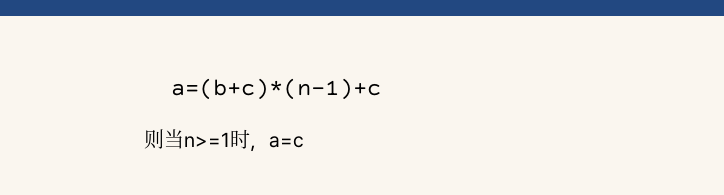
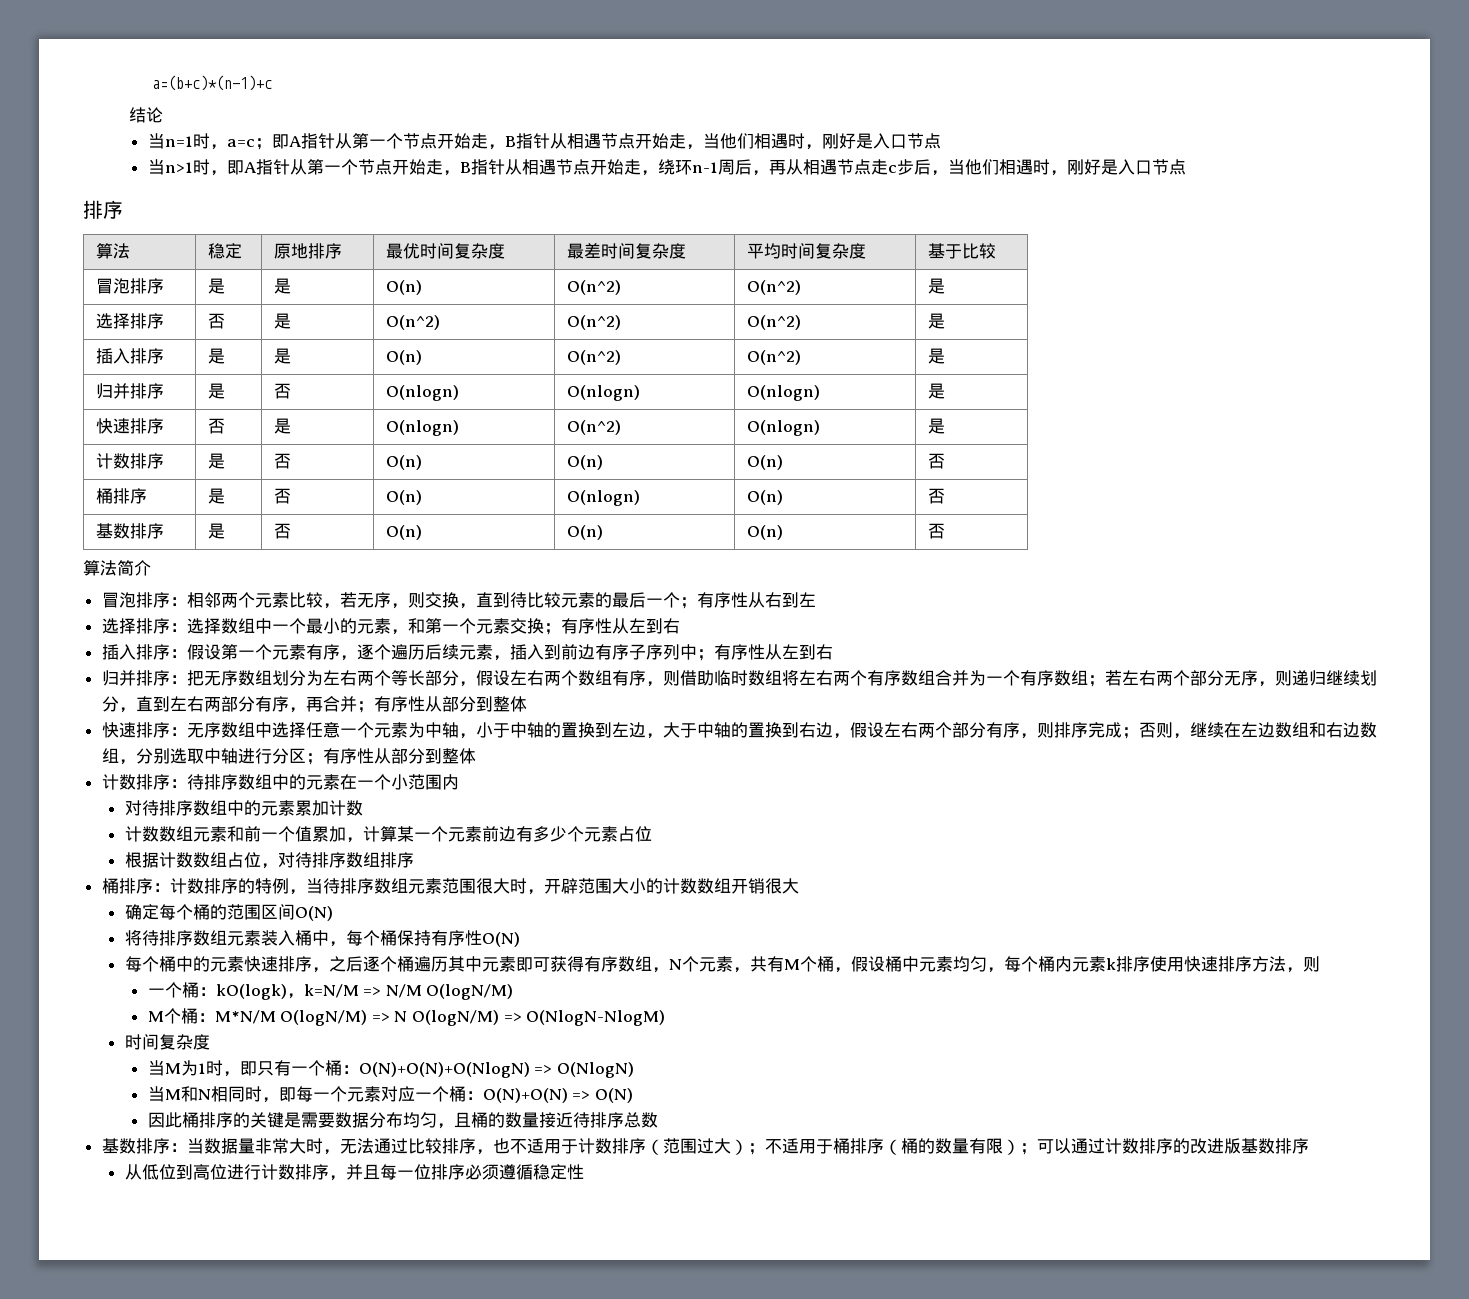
[143,129,304,152] 则当n>=1时，a=c -> [128,107,163,123] [147,133,941,150] [147,159,1186,176] [83,200,123,219] [95,243,130,259] [207,243,242,259] [273,243,342,259] [385,243,505,259] [566,243,686,259] [746,243,866,259] [927,243,996,259] [95,278,164,294] [207,278,225,294] [273,278,291,294] [385,280,422,295] [566,280,621,295] [746,280,801,295] [927,278,945,294] [95,313,164,329] [207,313,225,329] [273,313,291,329] [385,315,440,330] [566,315,621,330] [746,315,801,330] [927,313,945,329] [95,348,164,364] [207,348,225,364] [273,348,291,364] [385,350,422,365] [566,350,621,365] [746,350,801,365] [927,348,945,364] [95,383,164,399] [207,383,225,399] [273,383,291,399] [385,385,459,401] [566,385,640,401] [746,385,820,401] [927,383,945,399] [95,418,164,434] [207,418,225,434] [273,418,291,434] [385,420,459,436] [566,420,621,435] [746,420,820,436] [927,418,945,434] [95,453,164,469] [207,453,225,469] [273,453,291,469] [385,455,422,470] [566,455,603,470] [746,455,783,470] [927,453,945,469] [95,488,147,504] [207,488,225,504] [273,488,291,504] [385,490,422,505] [566,490,640,506] [746,490,783,505] [927,488,945,504] [95,523,164,539] [207,523,225,539] [273,523,291,539] [385,525,422,540] [566,525,603,540] [746,525,783,540] [927,523,945,539] [83,560,151,576] [101,592,816,609] [101,618,680,635] [101,644,833,661] [101,670,1377,687] [101,696,527,713] [101,722,1377,739] [101,748,476,765] [101,774,459,790] [124,800,363,816] [124,826,652,843] [124,852,414,869] [101,878,799,895] [124,904,333,921] [124,930,520,947] [124,956,1320,973] [147,982,514,1000] [147,1008,666,1026] [124,1034,210,1050] [147,1060,634,1078] [147,1086,633,1103] [147,1112,658,1129] [101,1138,1309,1155] [124,1164,584,1181] 结论 // 当n=1时，a=c；即A指针从第一个节点开始走，B指针从相遇节点开始走，当他们相遇时，刚好是入口节点 // 当n>1时，即A指针从第一个节点开始走，B指针从相遇节点开始走，绕环n-1周后，再从相遇节点走c步后，当他们相遇时，刚好是入口节点 // 排序 // 算法 | 稳定 | 原地排序 | 最优时间复杂度 | 最差时间复杂度 | 平均时间复杂度 | 基于比较 // 冒泡排序 | 是 | 是 | O(n) | O(n^2) | O(n^2) | 是 // 选择排序 | 否 | 是 | O(n^2) | O(n^2) | O(n^2) | 是 // 插入排序 | 是 | 是 | O(n) | O(n^2) | O(n^2) | 是 // 归并排序 | 是 | 否 | O(nlogn) | O(nlogn) | O(nlogn) | 是 // 快速排序 | 否 | 是 | O(nlogn) | O(n^2) | O(nlogn) | 是 // 计数排序 | 是 | 否 | O(n) | O(n) | O(n) | 否 // 桶排序 | 是 | 否 | O(n) | O(nlogn) | O(n) | 否 // 基数排序 | 是 | 否 | O(n) | O(n) | O(n) | 否 // 算法简介 // 冒泡排序：相邻两个元素比较，若无序，则交换，直到待比较元素的最后一个；有序性从右到左 // 选择排序：选择数组中一个最小的元素，和第一个元素交换；有序性从左到右 // 插入排序：假设第一个元素有序，逐个遍历后续元素，插入到前边有序子序列中；有序性从左到右 // 归并排序：把无序数组划分为左右两个等长部分，假设左右两个数组有序，则借助临时数组将左右两个有序数组合并为一个有序数组；若左右两个部分无序，则递归继续划分，直到左右两部分有序，再合并；有序性从部分到整体 // 快速排序：无序数组中选择任意一个元素为中轴，小于中轴的置换到左边，大于中轴的置换到右边，假设左右两个部分有序，则排序完成；否则，继续在左边数组和右边数组，分别选取中轴进行分区；有序性从部分到整体 // 计数排序：待排序数组中的元素在一个小范围内 // 对待排序数组中的元素累加计数 // 计数数组元素和前一个值累加，计算某一个元素前边有多少个元素占位 // 根据计数数组占位，对待排序数组排序 // 桶排序：计数排序的特例，当待排序数组元素范围很大时，开辟范围大小的计数数组开销很大 // 确定每个桶的范围区间O(N) // 将待排序数组元素装入桶中，每个桶保持有序性O(N) // 每个桶中的元素快速排序，之后逐个桶遍历其中元素即可获得有序数组，N个元素，共有M个桶，假设桶中元素均匀，每个桶内元素k排序使用快速排序方法，则 // 一个桶：kO(logk)，k=N/M => N/M O(logN/M) // M个桶：M*N/M O(logN/M) => N O(logN/M) => O(NlogN-NlogM) // 时间复杂度 // 当M为1时，即只有一个桶：O(N)+O(N)+O(NlogN) => O(NlogN) // 当M和N相同时，即每一个元素对应一个桶：O(N)+O(N) => O(N) // 因此桶排序的关键是需要数据分布均匀，且桶的数量接近待排序总数 // 基数排序：当数据量非常大时，无法通过比较排序，也不适用于计数排序（范围过大）；不适用于桶排序（桶的数量有限）；可以通过计数排序的改进版基数排序 // 从低位到高位进行计数排序，并且每一位排序必须遵循稳定性

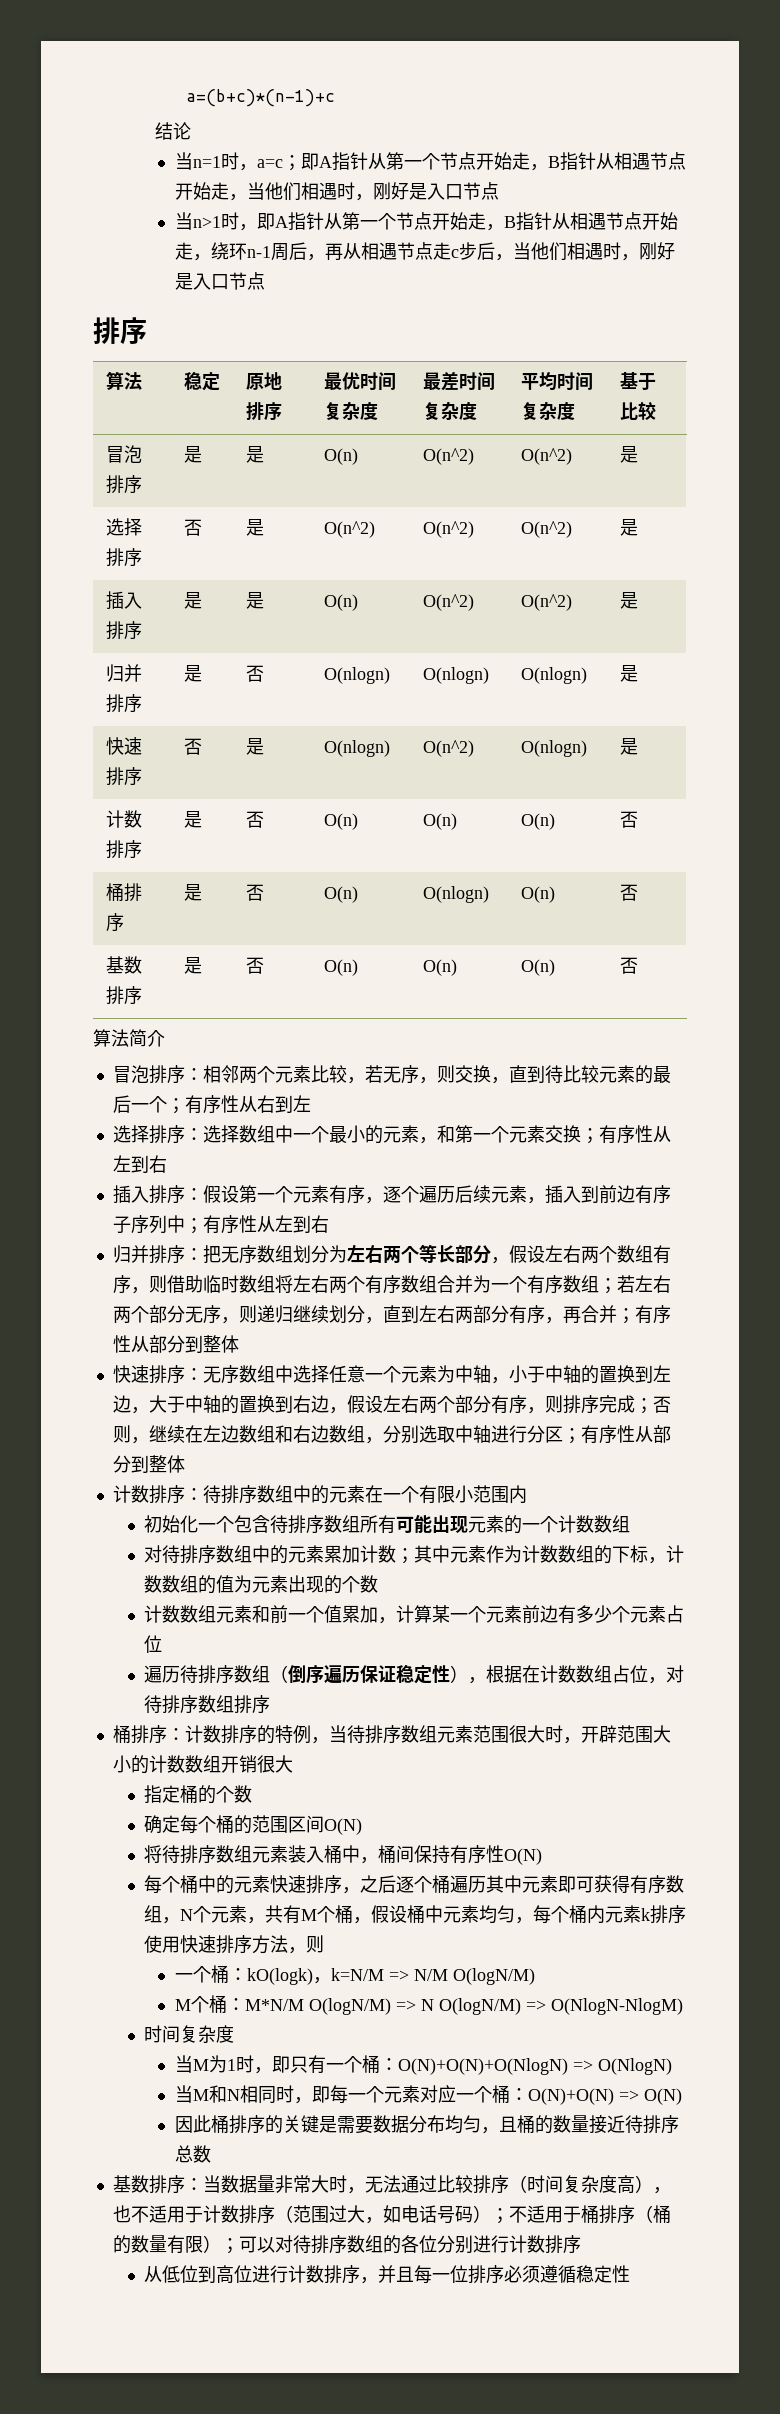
(391, 782) none -> [418,1485,455,1504] 有限
(459, 782) none -> [143,1515,630,1534] // 初始化一个包含待排序数组所有可能出现元素的一个计数数组
(363, 808) none -> [395,1545,684,1564] [143,1575,378,1594] ；其中元素作为计数数组的下标，计数数组的值为元素出现的个数
[124,852,159,868] 根据 -> [143,1664,540,1684] 遍历待排序数组（倒序遍历保证稳定性），根据在
(799, 886) none -> [143,1785,252,1804] // 指定桶的个数
[345,930,397,946] 每个桶 -> [377,1845,414,1863] 桶间
(476, 1146) none -> [508,2175,653,2194] （时间复杂度高）
(731, 1146) none -> [364,2205,473,2224] ，如电话号码
[1070,1138,1258,1154] 通过计数排序的改进版基 -> [274,2235,527,2254] 对待排序数组的各位分别进行计

